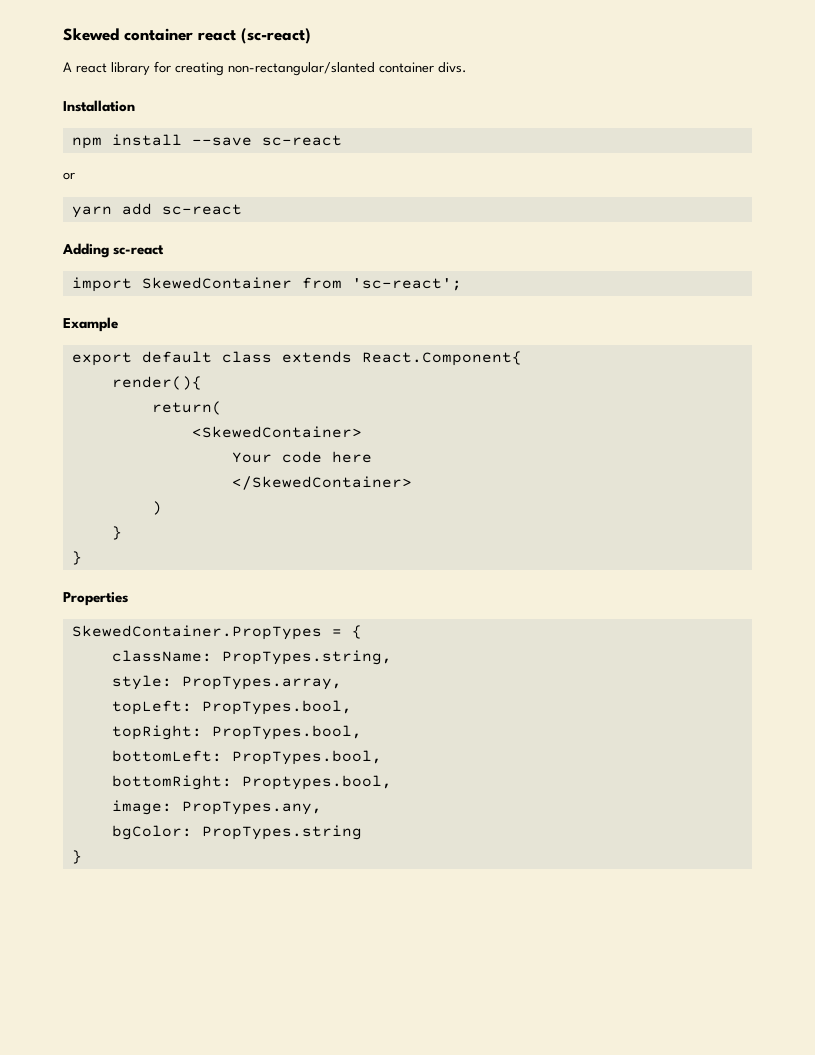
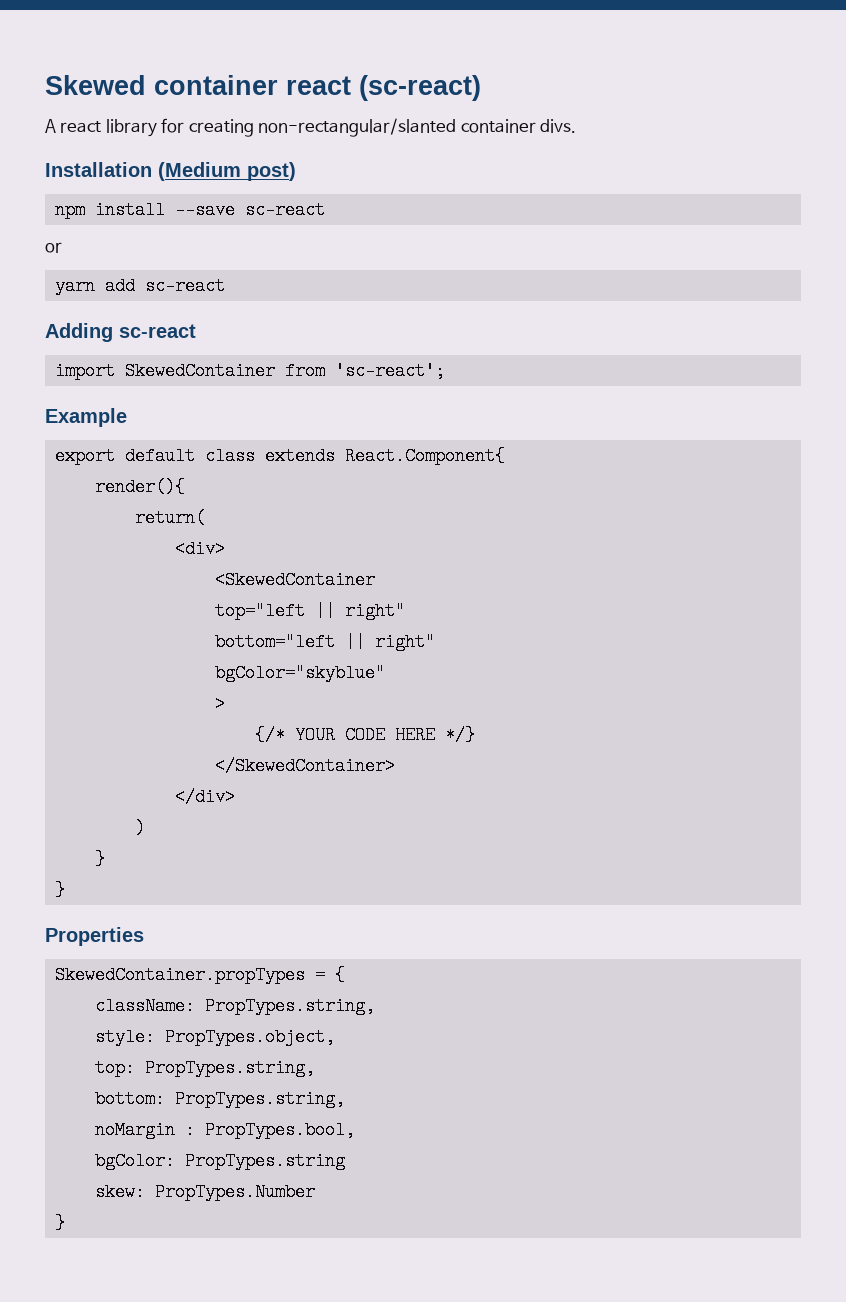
(135, 106) none -> [158,162,296,181] (Medium post)
[191,426,362,438] [231,451,372,463] <SkewedContainer> // Your code here -> [174,540,225,558] [214,571,375,589] [214,602,405,620] [214,633,435,651] [214,664,385,682] [214,695,225,713] [254,726,475,744] <div> // <SkewedContainer // top="left || right" // bottom="left || right" // bgColor="skyblue" // > // {/* YOUR CODE HERE */}
(412, 483) none -> [174,788,235,806] // </div>
[71,625,322,640] SkewedContainer.PropTypes -> [54,966,305,984] SkewedContainer.propTypes
[181,676,342,690] [111,700,352,715] [111,725,362,740] [111,750,382,765] [111,775,392,790] [111,800,322,815] PropTypes.array, // topLeft: PropTypes.bool, // topRight: PropTypes.bool, // bottomLeft: PropTypes.bool, // bottomRight: Proptypes.bool, // image: PropTypes.any, -> [164,1028,335,1046] [94,1059,315,1077] [94,1090,345,1108] [94,1121,355,1139] PropTypes.object, // top: PropTypes.string, // bottom: PropTypes.string, // noMargin : PropTypes.bool,
(362, 832) none -> [94,1183,315,1201] // skew: PropTypes.Number

